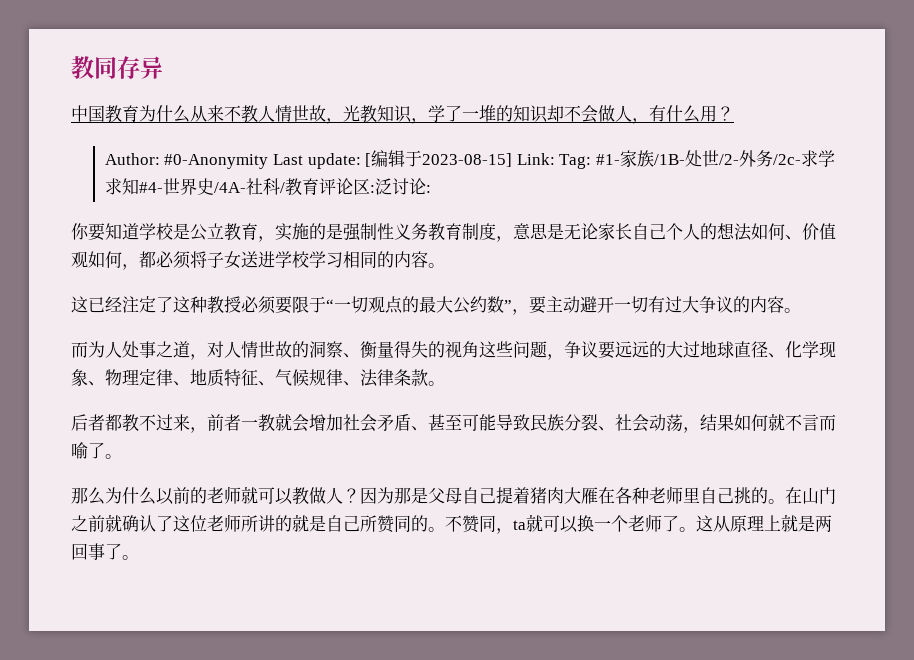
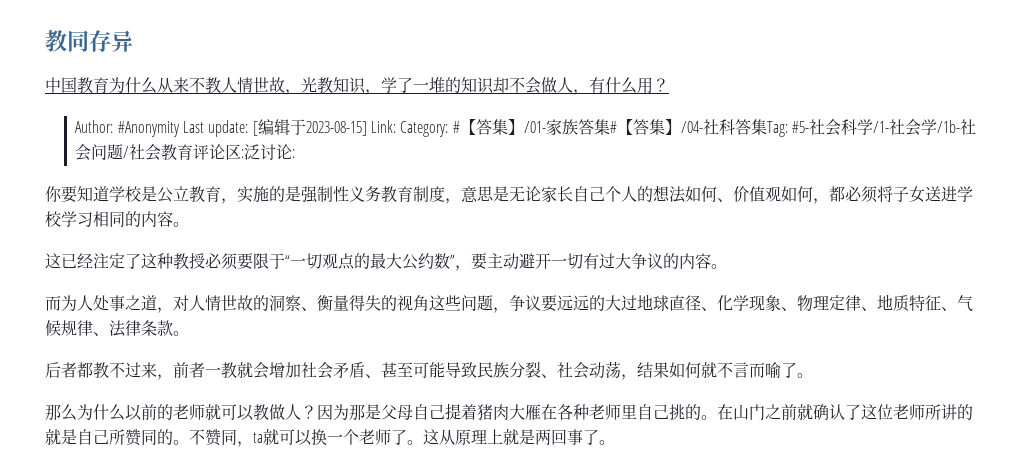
[164,154,269,169] #0-Anonymity -> [117,121,180,137] #Anonymity
[559,150,835,169] [104,178,285,195] Tag: #1-家族/1B-处世/2-外务/2c-求学求知#4-世界史/4A-社科/ -> [400,119,976,137] [75,144,162,161] Category: #【答集】/01-家族答集#【答集】/04-社科答集Tag: #5-社会科学/1-社会学/1b-社会问题/社会

